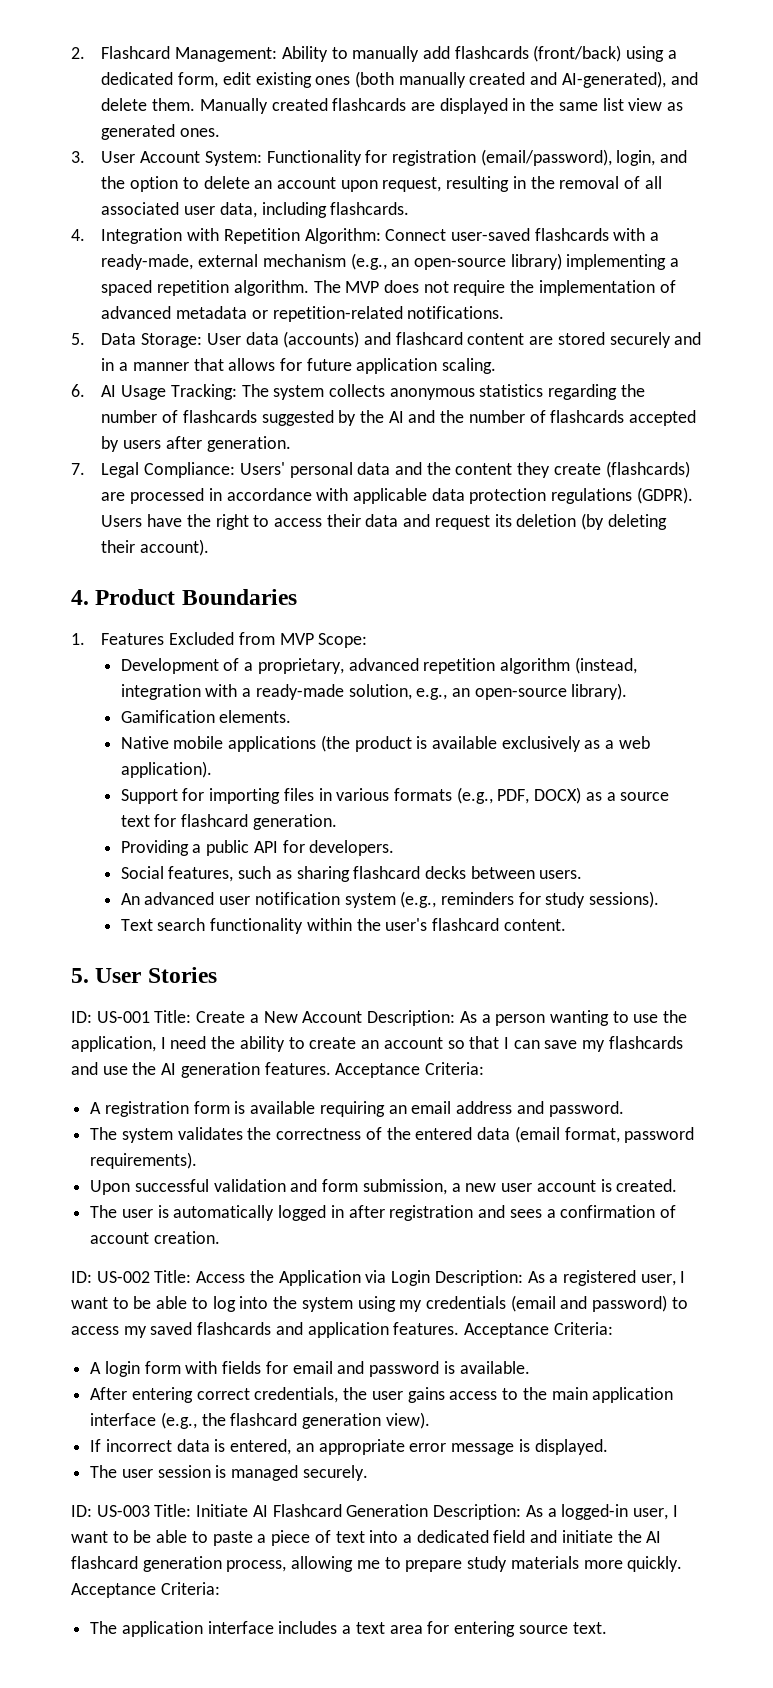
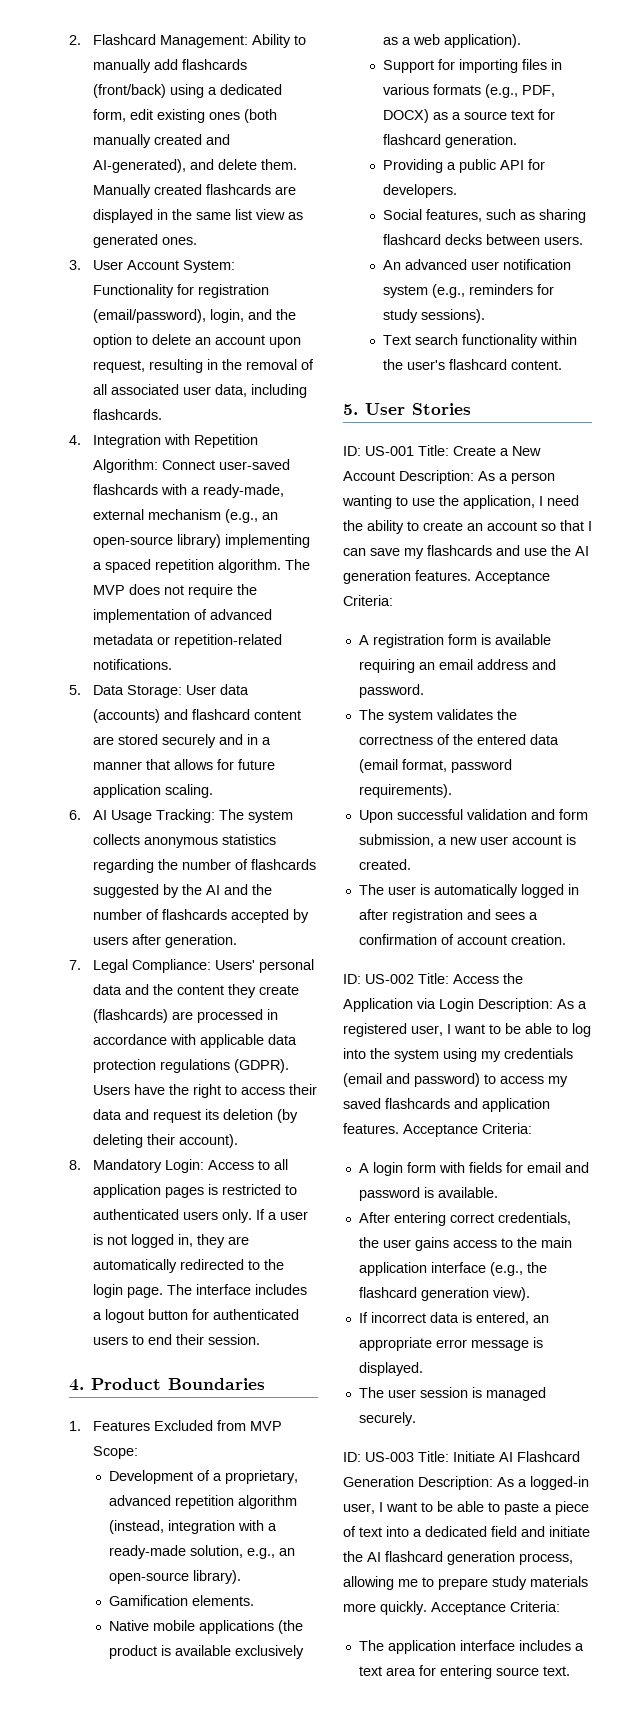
(210, 547) none -> [69,1159,289,1173] [93,1184,298,1198] [93,1209,309,1223] [93,1234,250,1248] [93,1259,285,1273] [93,1284,308,1298] [93,1309,300,1323] [93,1334,261,1345] // 8. Mandatory Login: Access to all application pages is restricted to authenticated users only. If a user is not logged in, they are automatically redirected to the login page. The interface includes a logout button for authenticated users to end their session.

